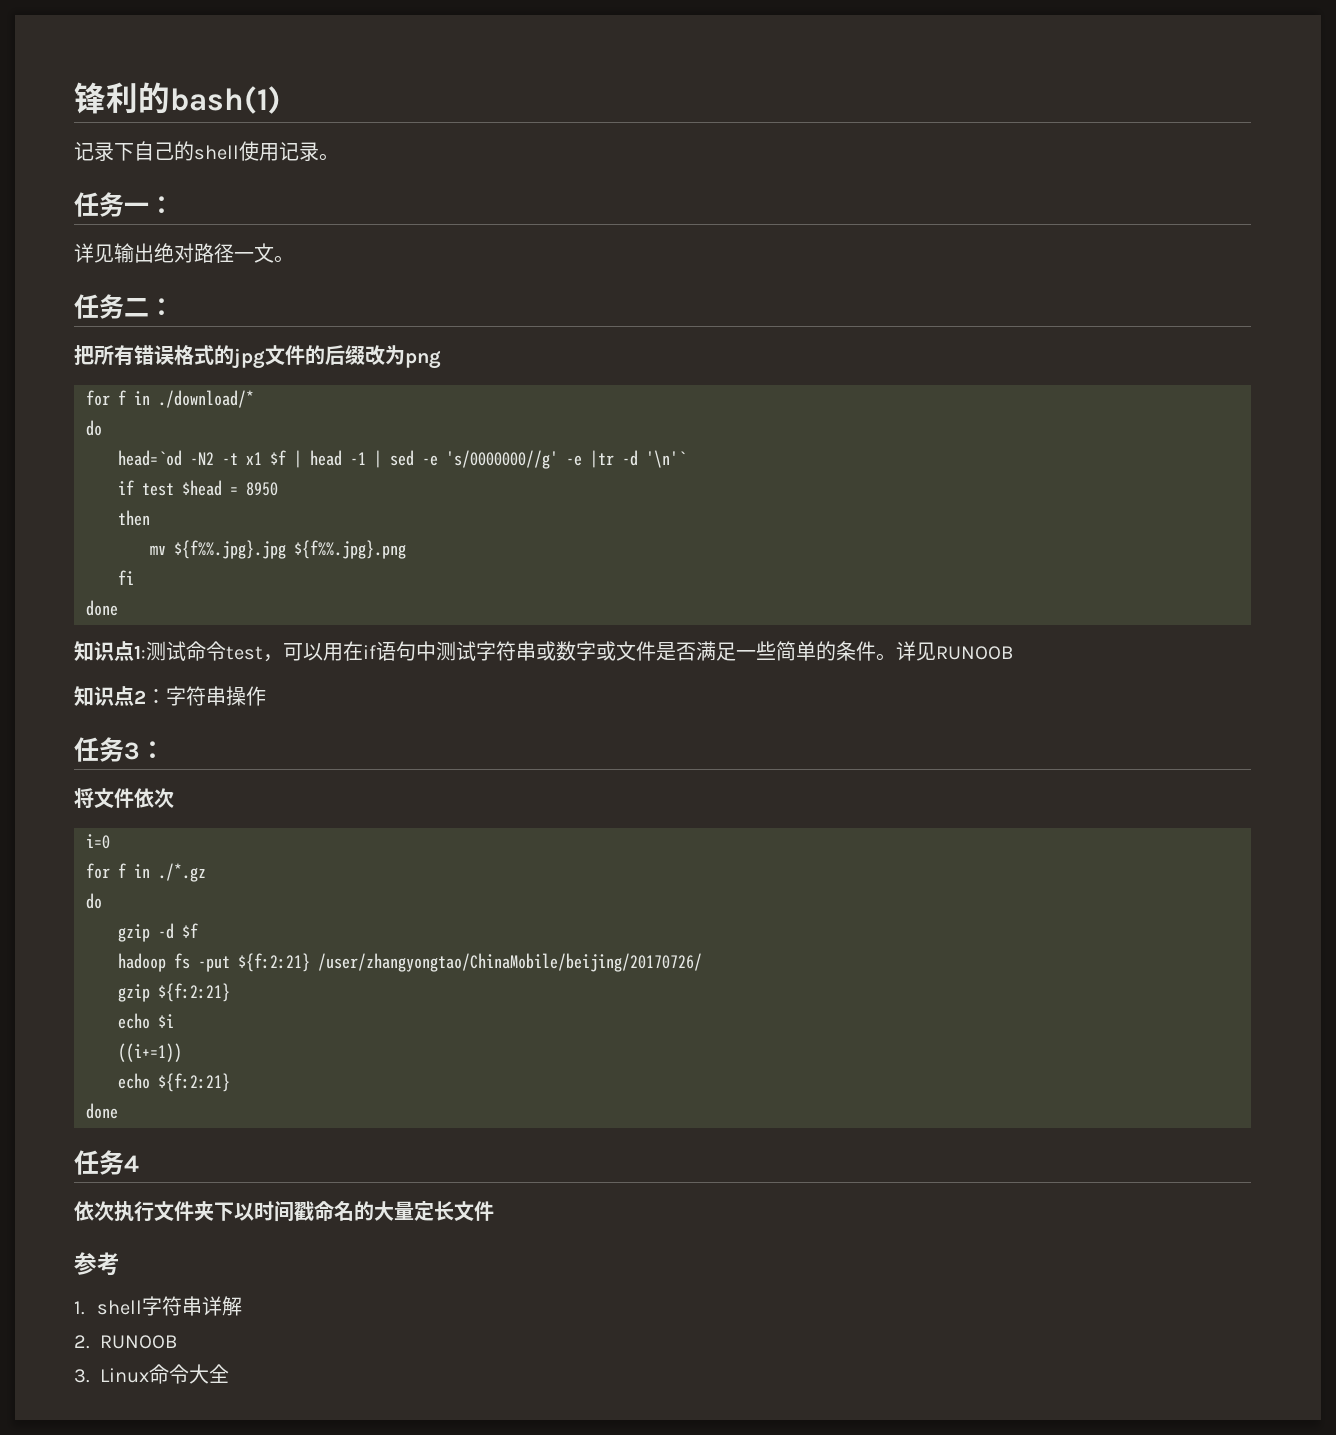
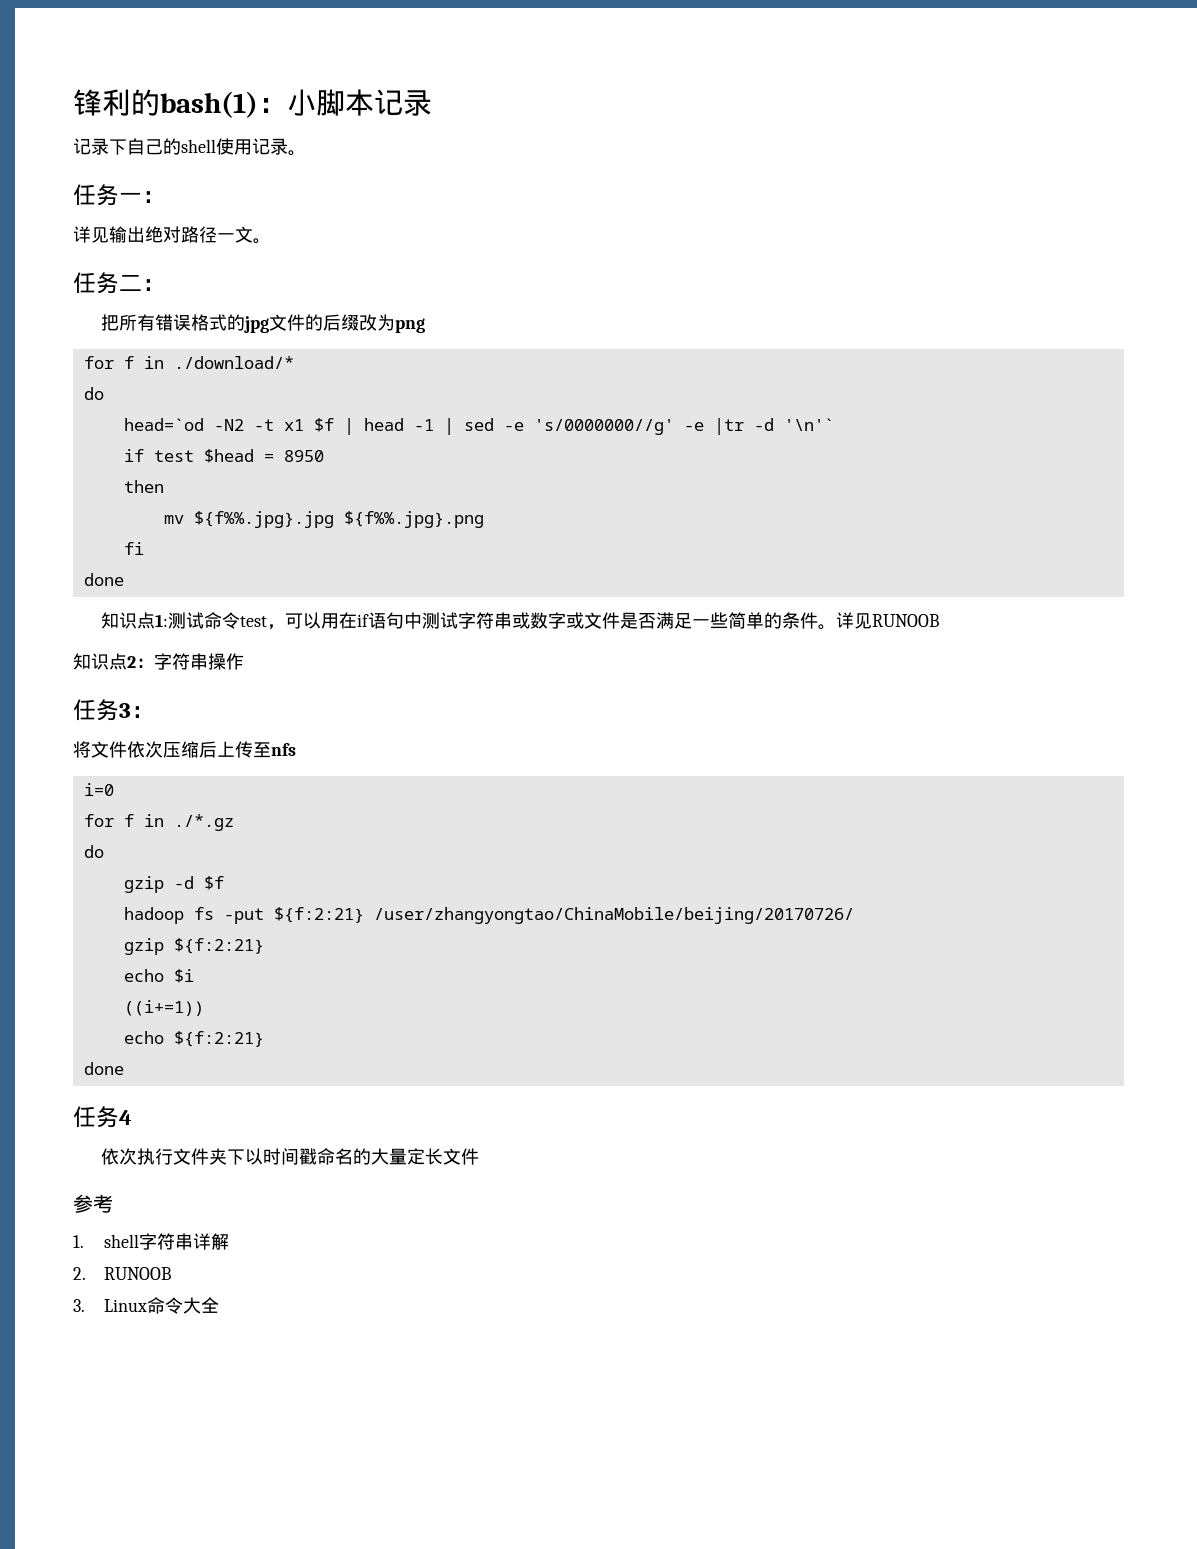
(281, 100) none -> [258,89,432,116] ：小脚本记录
(174, 798) none -> [163,741,296,758] 压缩后上传至nfs

